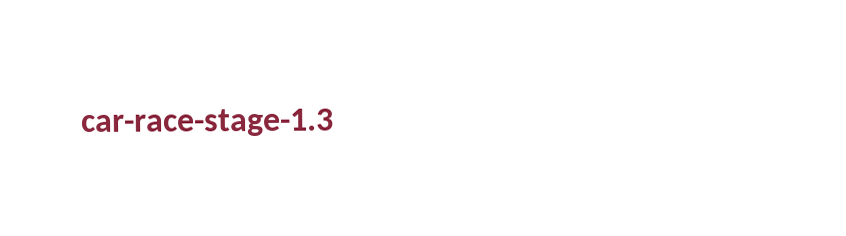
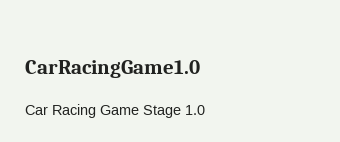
[80,108,334,138] car-race-stage-1.3 -> [25,60,200,78] [25,104,205,118] CarRacingGame1.0 // Car Racing Game Stage 1.0

